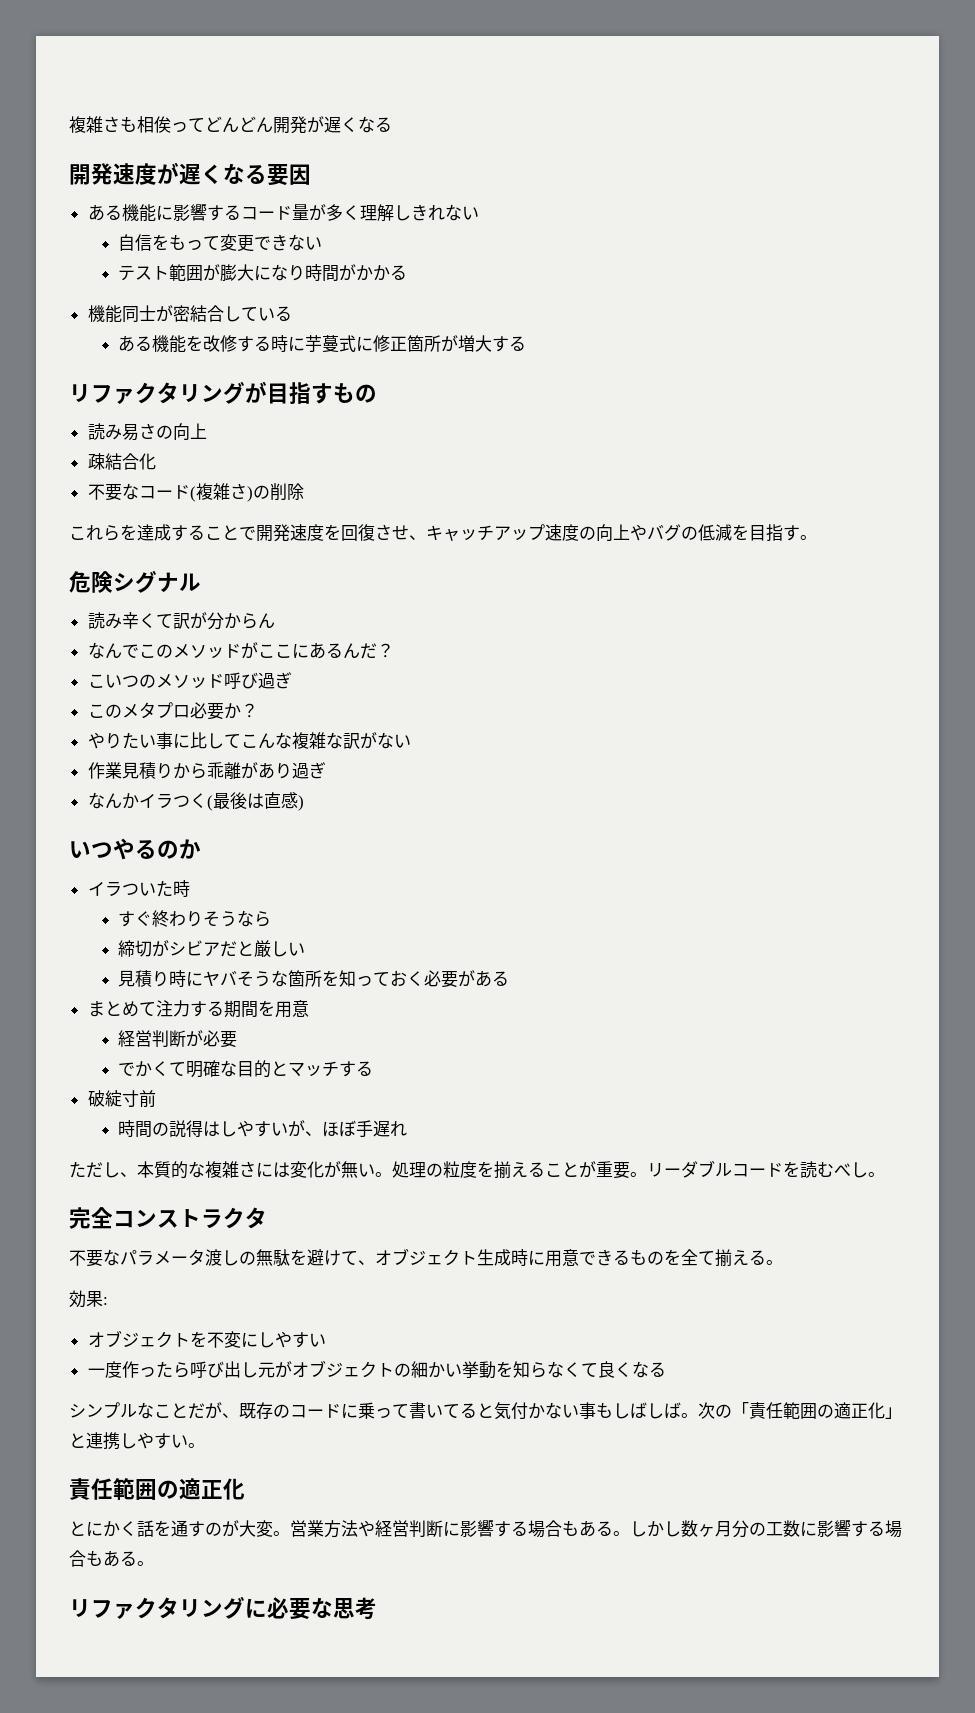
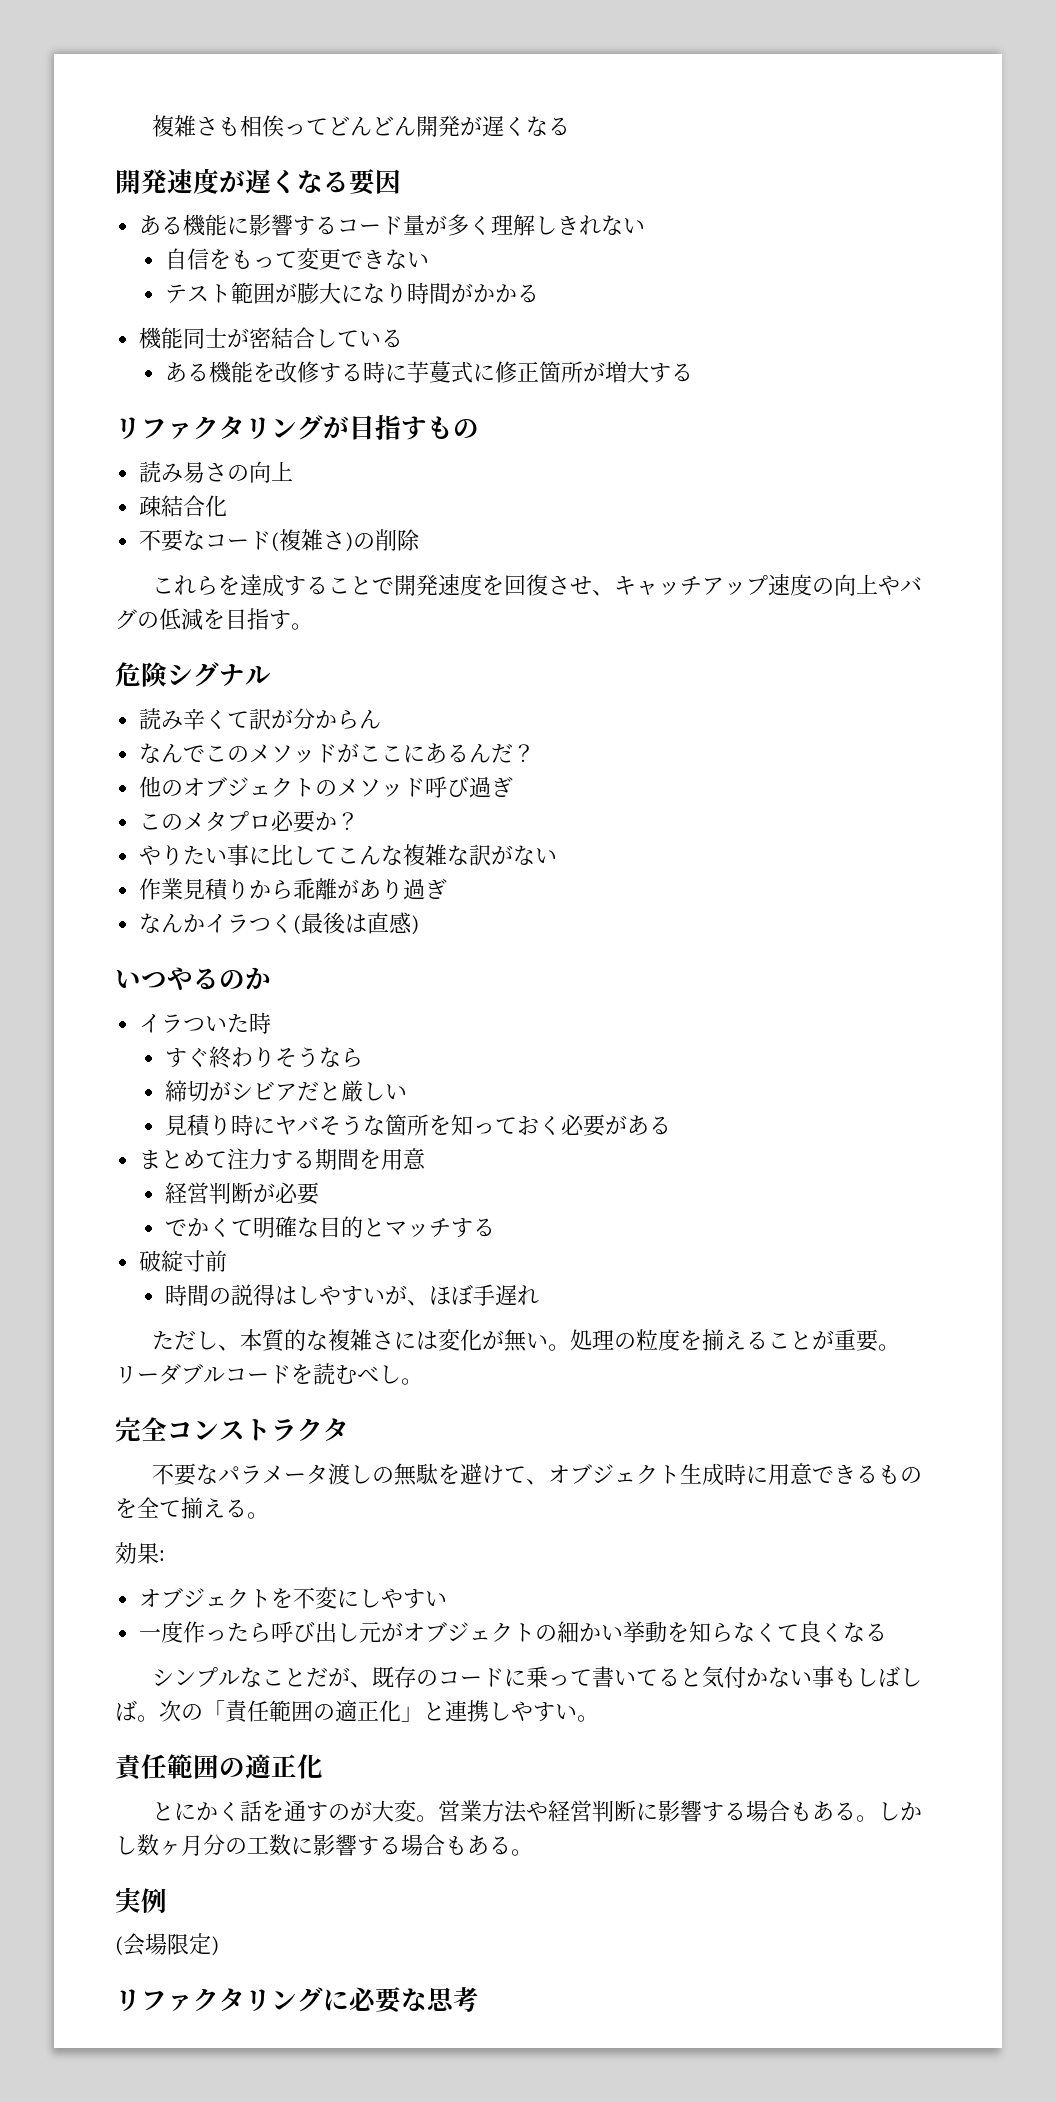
[87,674,139,688] こいつ -> [139,776,316,798] 他のオブジェクト
(154, 1563) none -> [115,1887,167,1913] [115,1933,219,1956] // 実例 // (会場限定)

